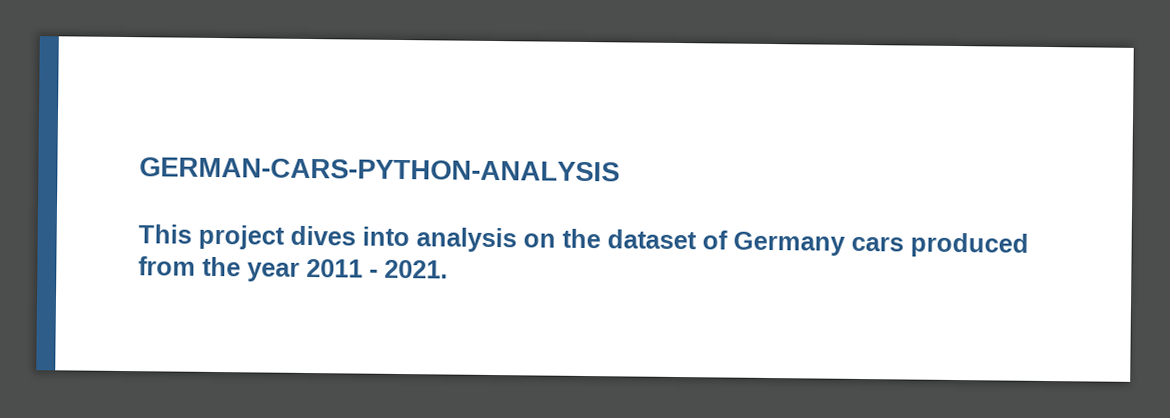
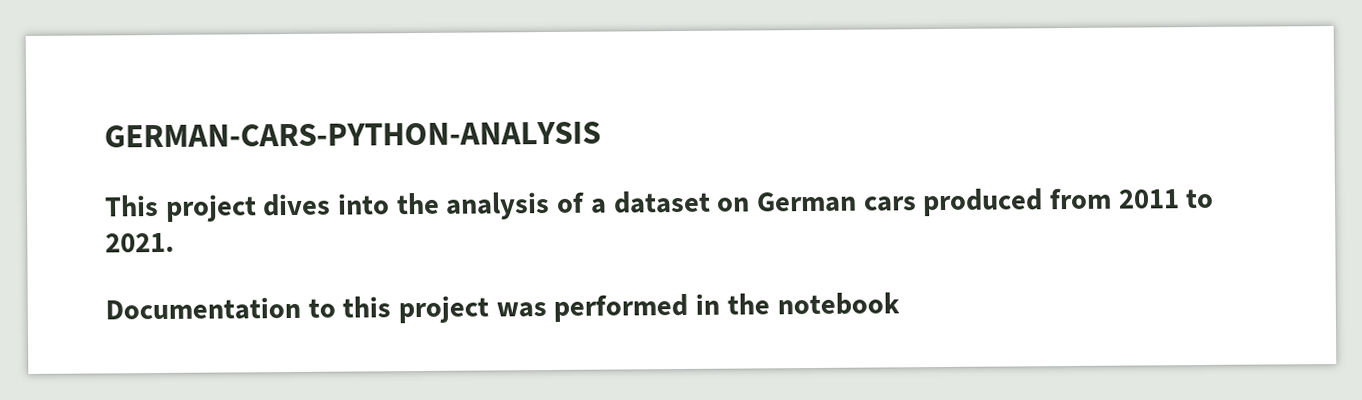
[416,227,1029,258] [138,256,448,282] analysis on the dataset of Germany cars produced from the year 2011 - 2021. -> [395,187,1215,220] [105,232,175,253] [105,292,900,324] the analysis of a dataset on German cars produced from 2011 to 2021. // Documentation to this project was performed in the notebook

